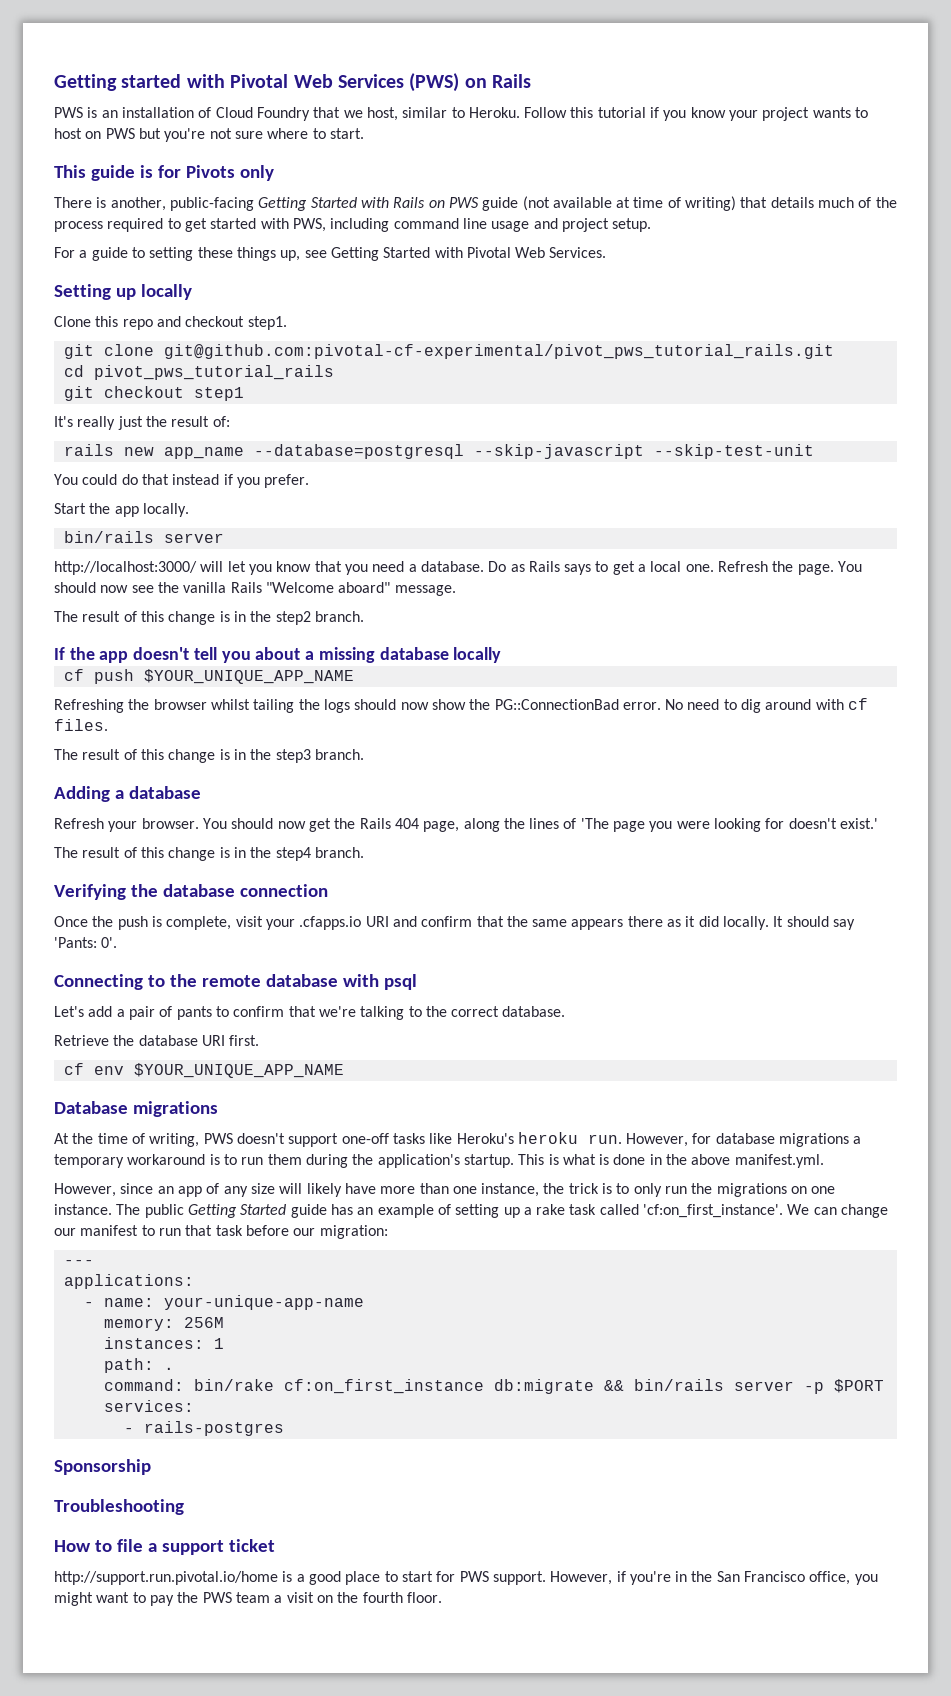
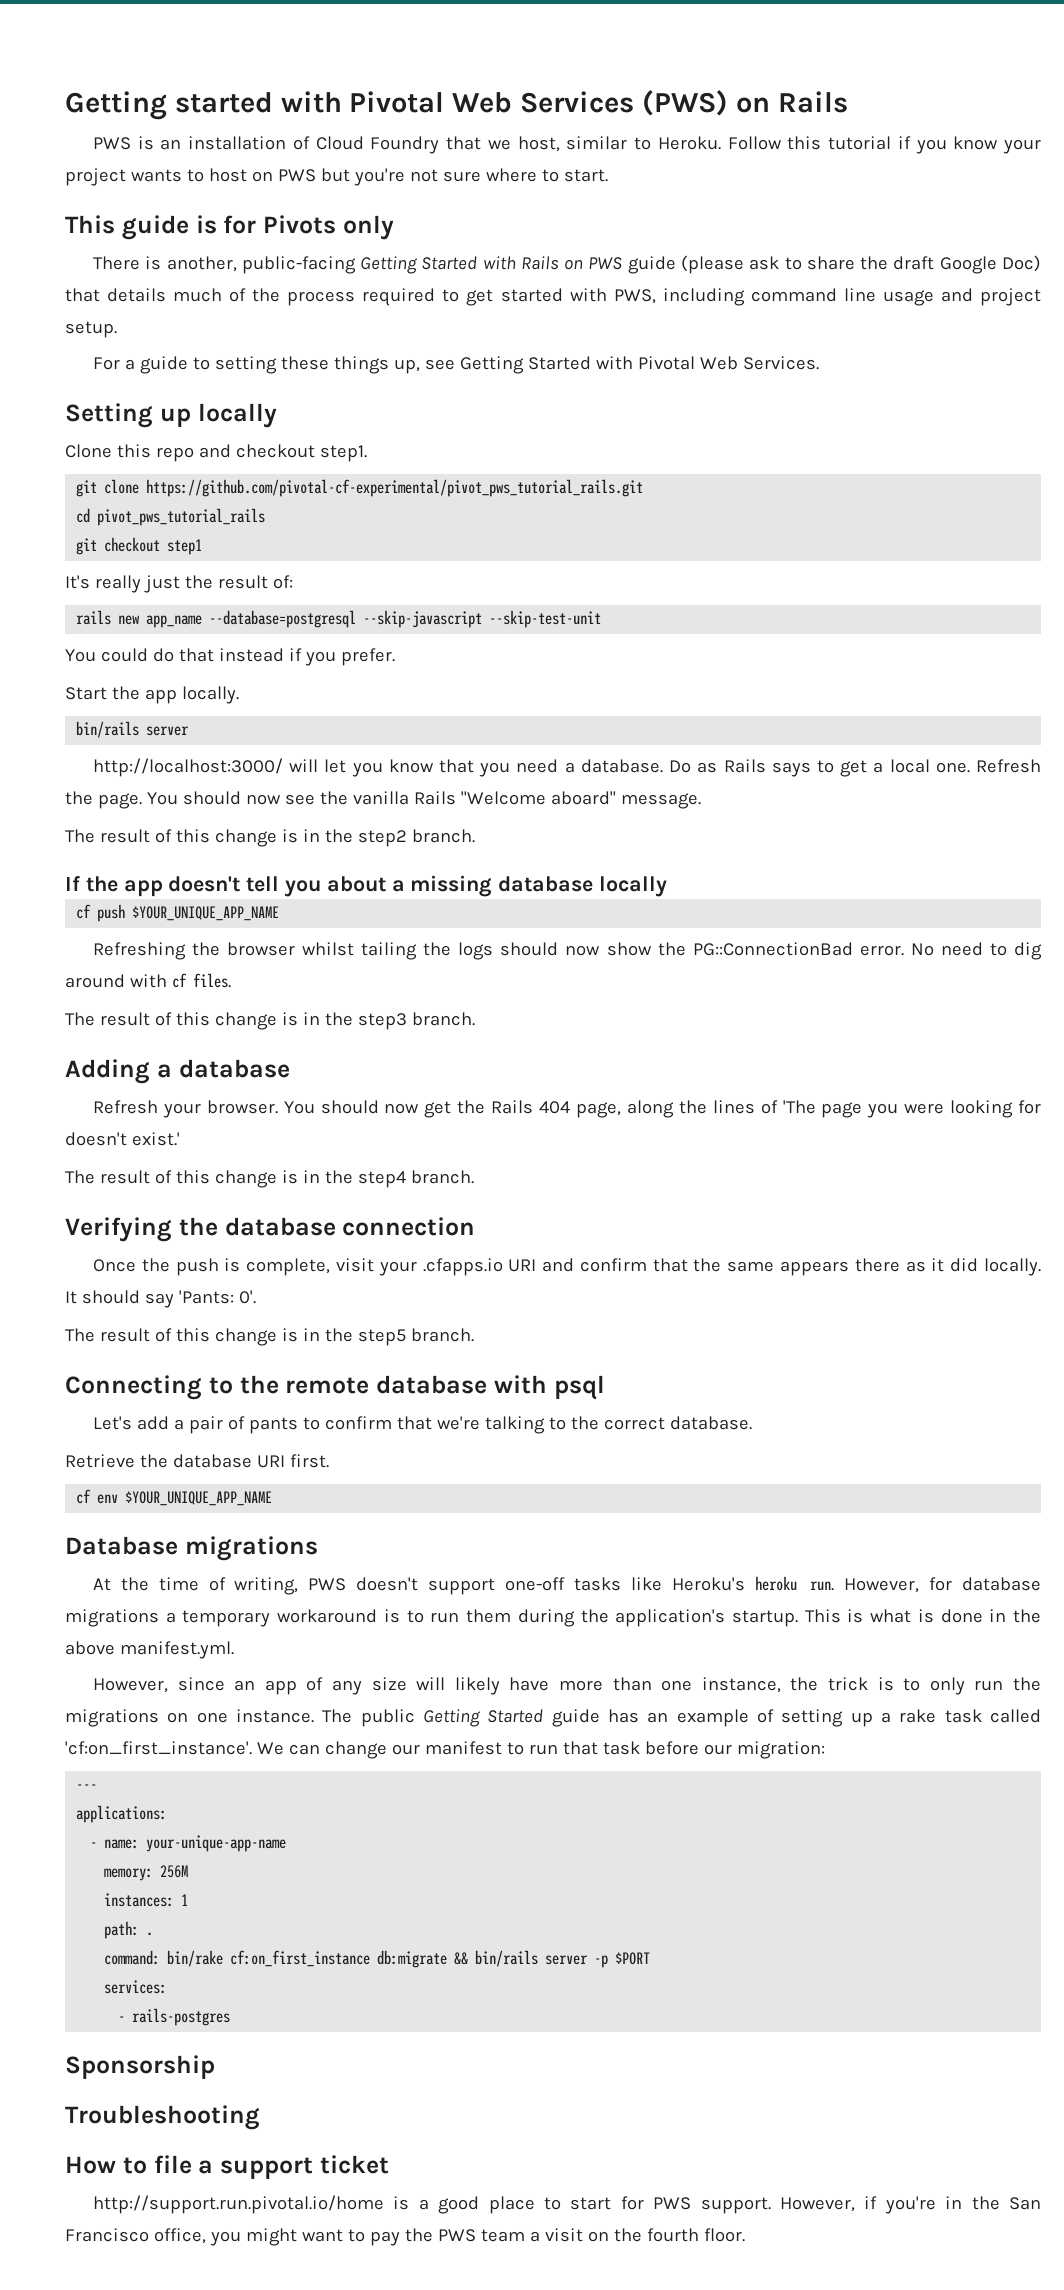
[522,196,737,211] (not available at time of writing) -> [681,255,1041,274] (please ask to share the draft Google Doc)
[163,344,834,359] git@github.com:pivotal-cf-experimental/pivot_pws_tutorial_rails.git -> [146,479,644,497] https://github.com/pivotal-cf-experimental/pivot_pws_tutorial_rails.git
(118, 942) none -> [65,1328,474,1346] // The result of this change is in the step5 branch.

